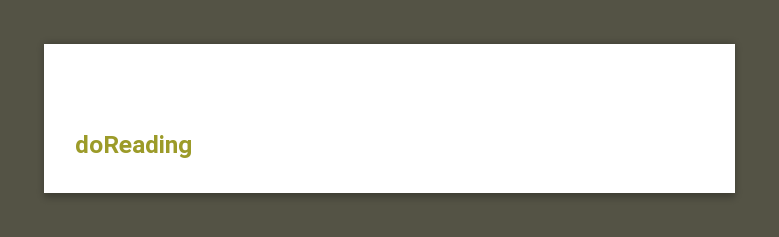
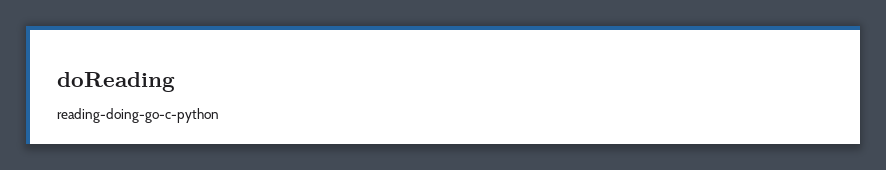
(192, 146) none -> [57,108,219,123] // reading-doing-go-c-python

